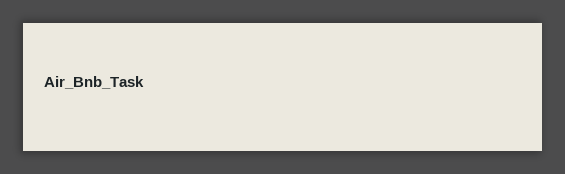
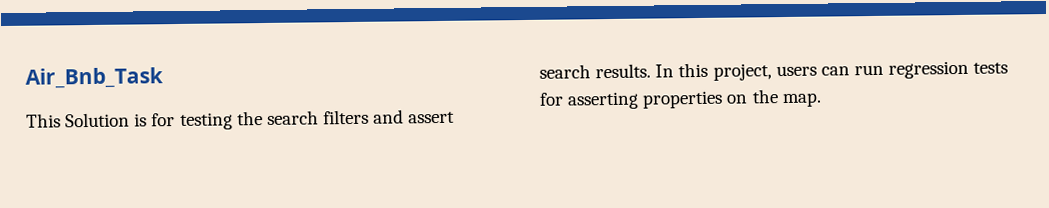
(144, 82) none -> [26,109,456,130] [539,60,1009,81] [539,89,822,110] // This Solution is for testing the search filters and assert search results. In this project, users can run regression tests for asserting properties on the map.

